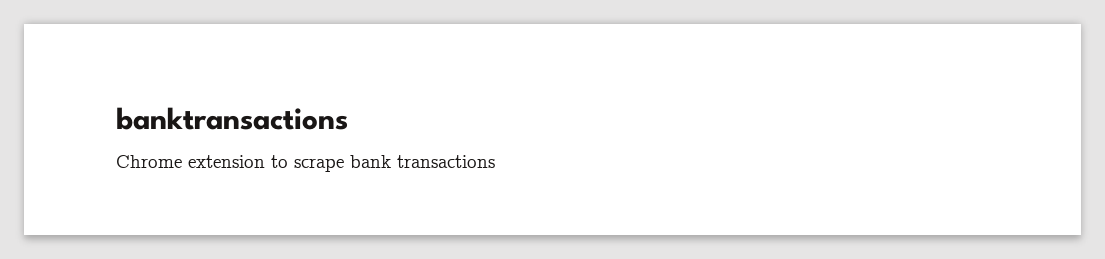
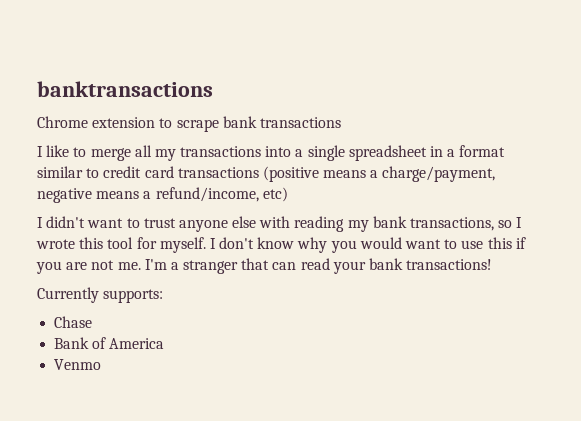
(495, 161) none -> [37,145,506,161] [37,166,496,182] [37,187,288,203] [37,216,523,232] [36,237,526,253] [36,258,493,274] [37,287,164,303] [54,316,93,328] [54,337,165,349] [54,359,102,370] // I like to merge all my transactions into a single spreadsheet in a format similar to credit card transactions (positive means a charge/payment, negative means a refund/income, etc) // I didn't want to trust anyone else with reading my bank transactions, so I wrote this tool for myself. I don't know why you would want to use this if you are not me. I'm a stranger that can read your bank transactions! // Currently supports: // Chase // Bank of America // Venmo

